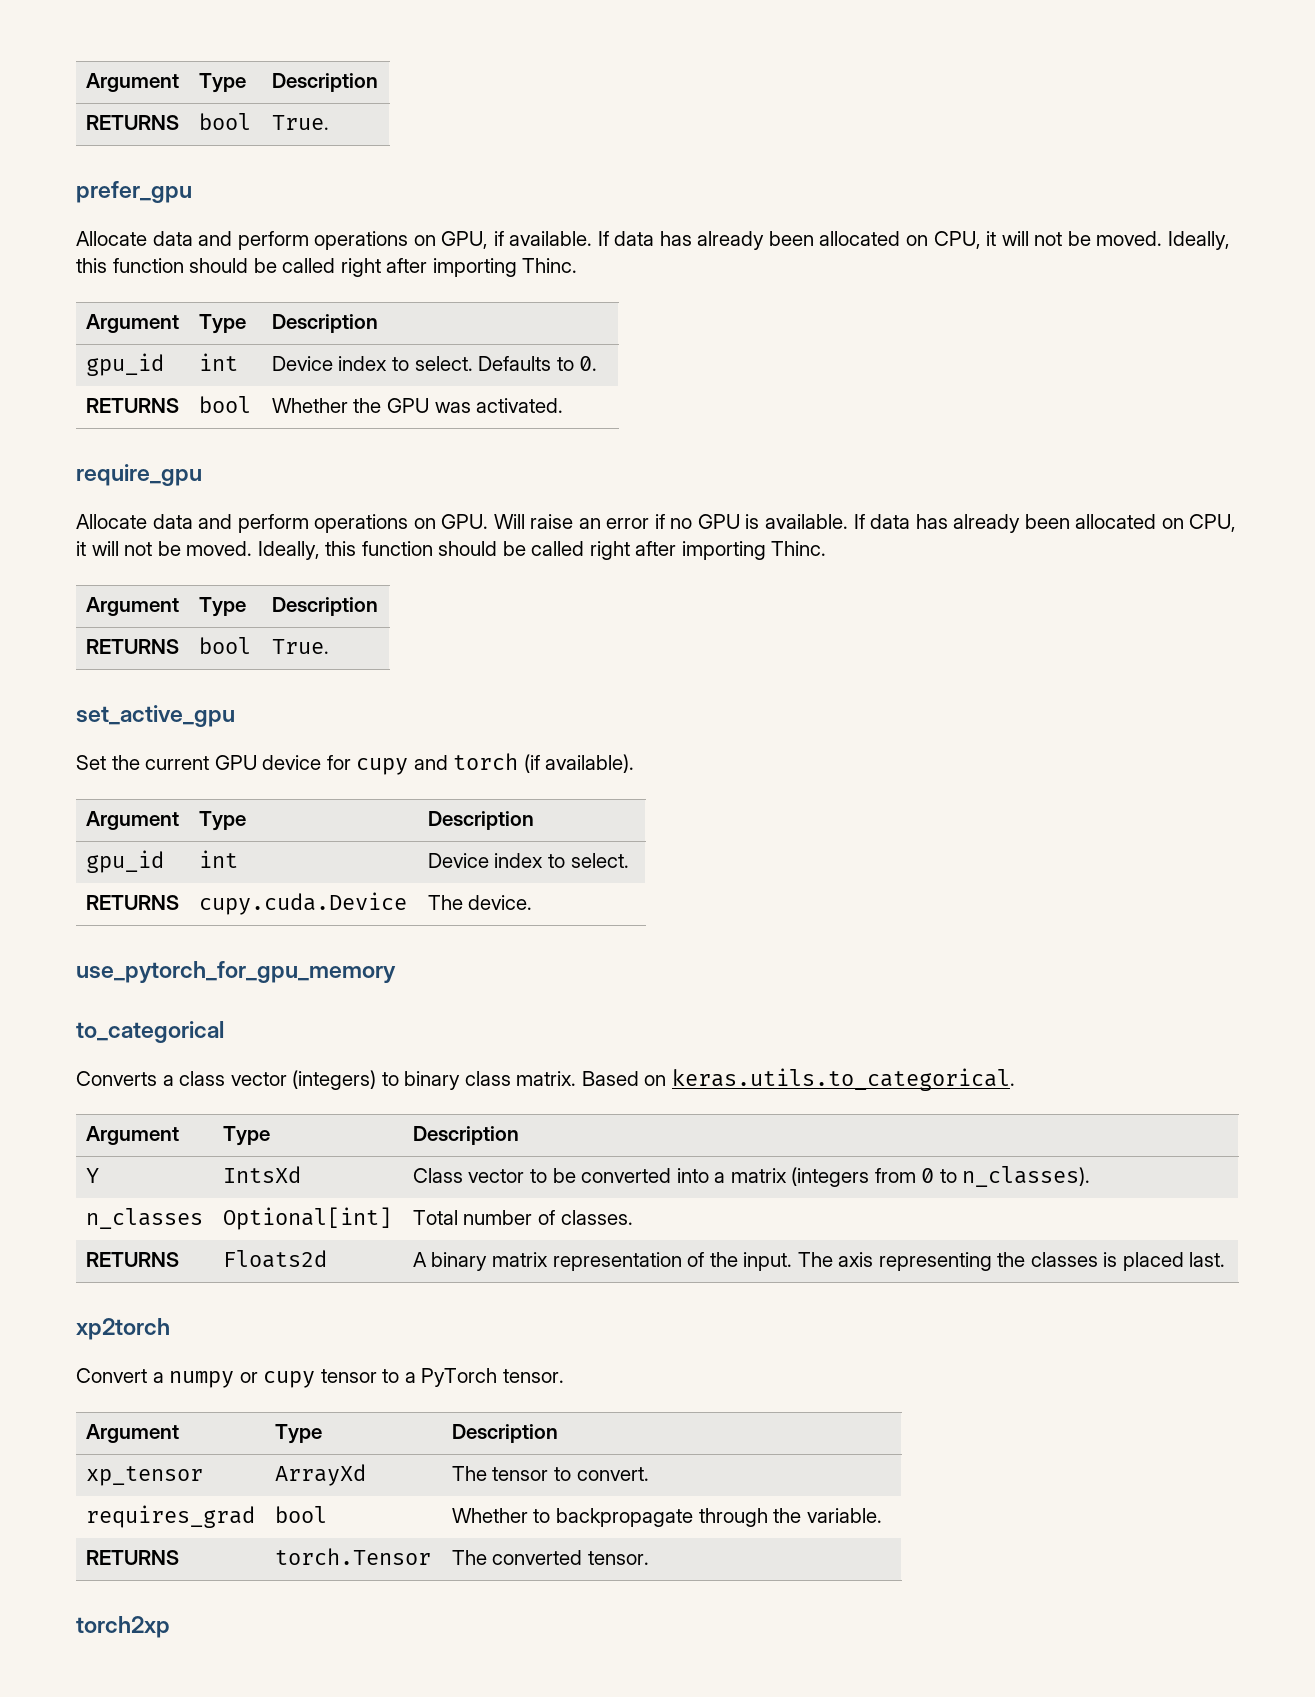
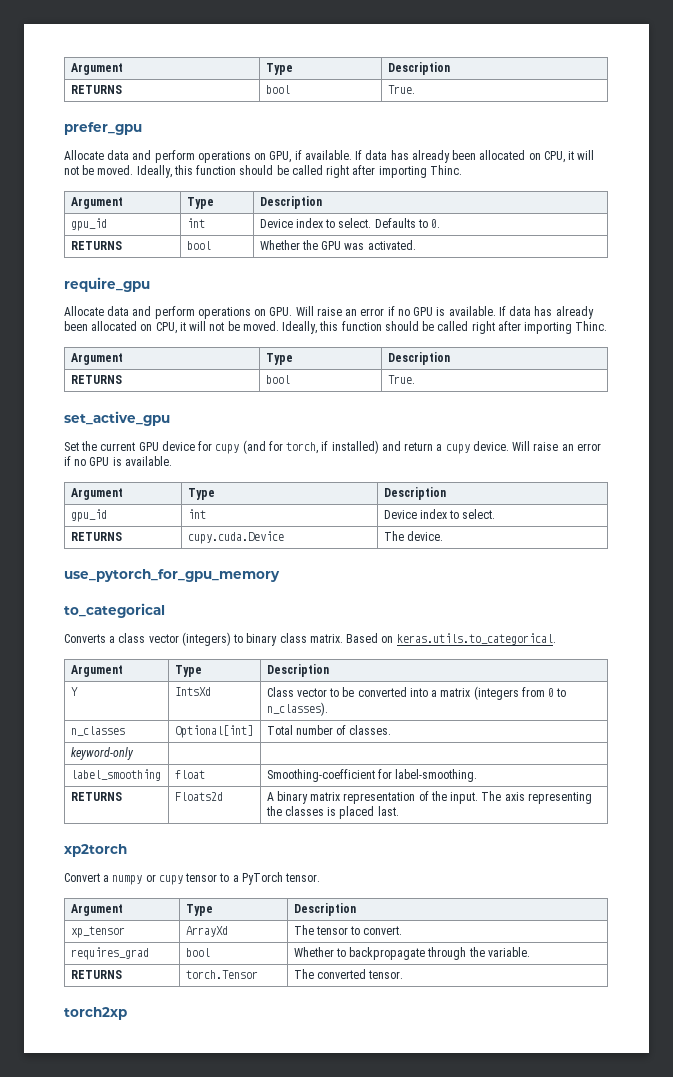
[413,753,635,773] and torch (if available). -> [242,440,601,454] [64,456,172,466] (and for torch, if installed) and return a cupy device. Will raise an error if no GPU is available.
(633, 1217) none -> [70,747,134,760] [70,769,161,781] [174,770,205,779] [266,769,478,782] // keyword-only | | // label_smoothing | float | Smoothing-coefficient for label-smoothing.

